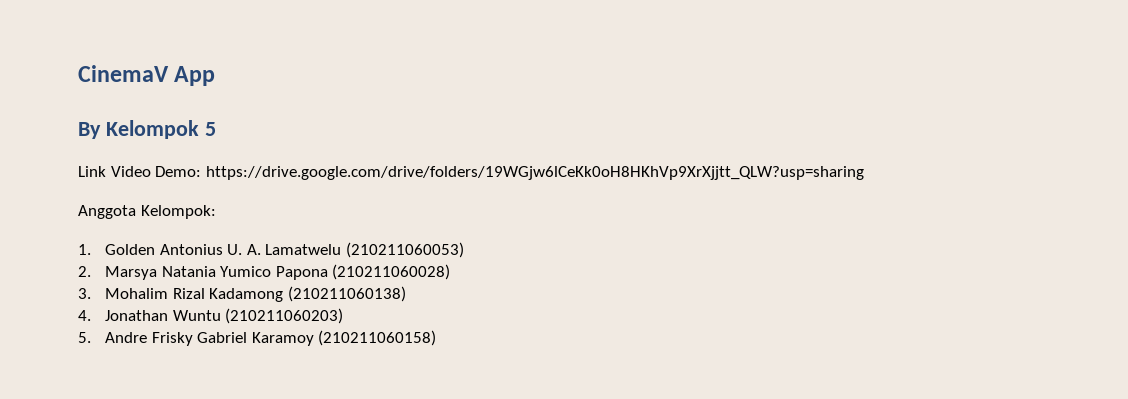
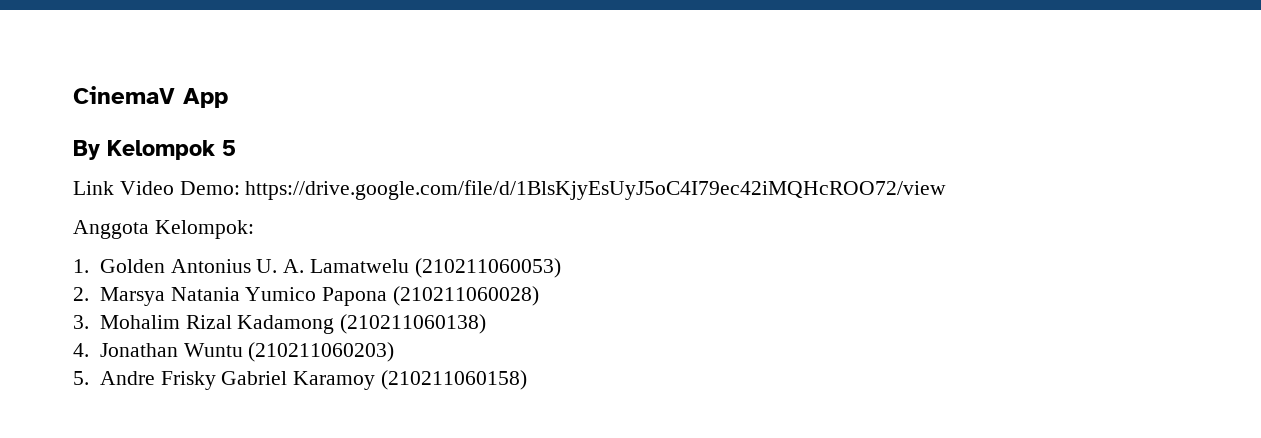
[205,166,864,180] https://drive.google.com/drive/folders/19WGjw6lCeKk0oH8HKhVp9XrXjjtt_QLW?usp=sharing -> [245,180,947,200] https://drive.google.com/file/d/1BlsKjyEsUyJ5oC4I79ec42iMQHcROO72/view

